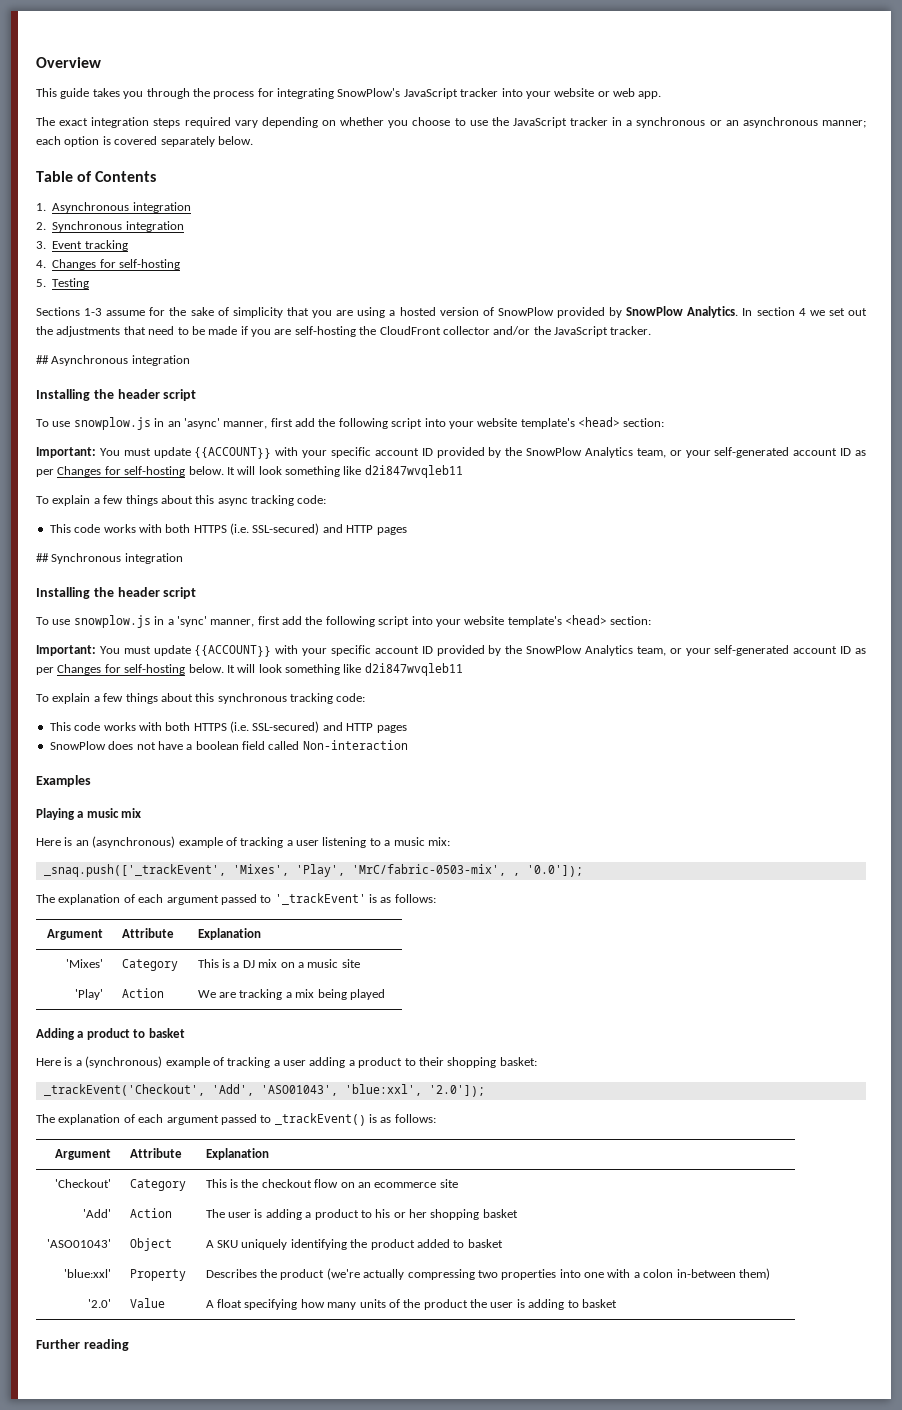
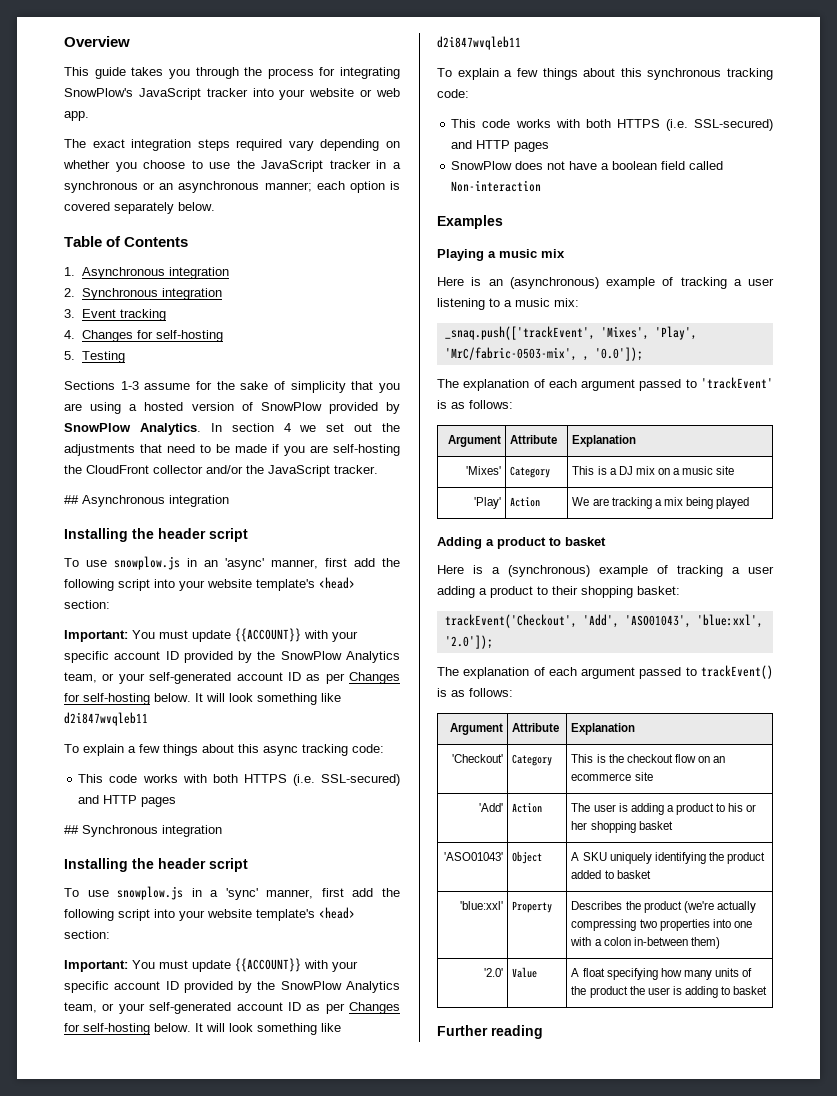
[43,864,226,877] _snaq.push(['_trackEvent', -> [444,326,595,340] _snaq.push(['trackEvent',
[274,893,366,905] '_trackEvent' -> [701,377,773,389] 'trackEvent'
[43,1084,205,1096] _trackEvent('Checkout', -> [444,614,577,628] trackEvent('Checkout',
[274,1113,366,1126] _trackEvent() -> [701,665,773,679] trackEvent()

